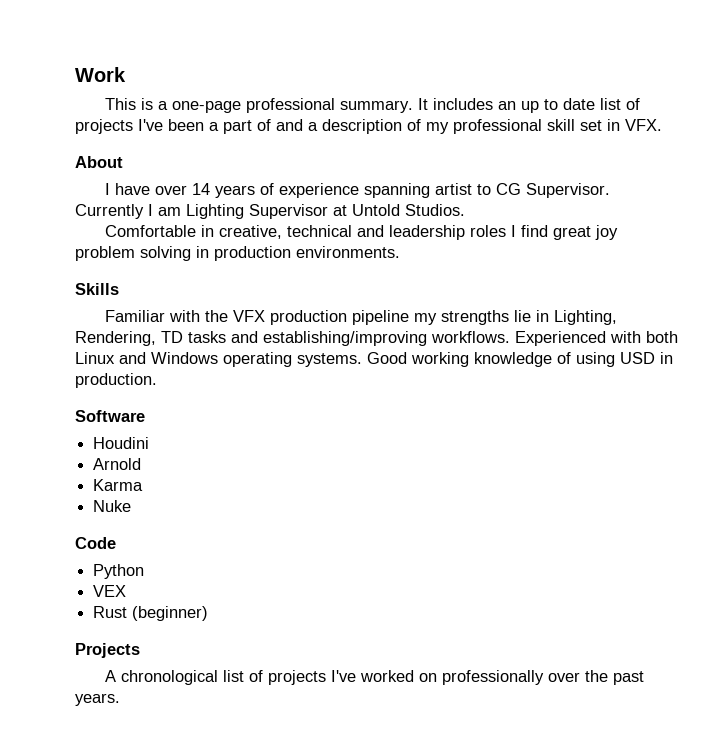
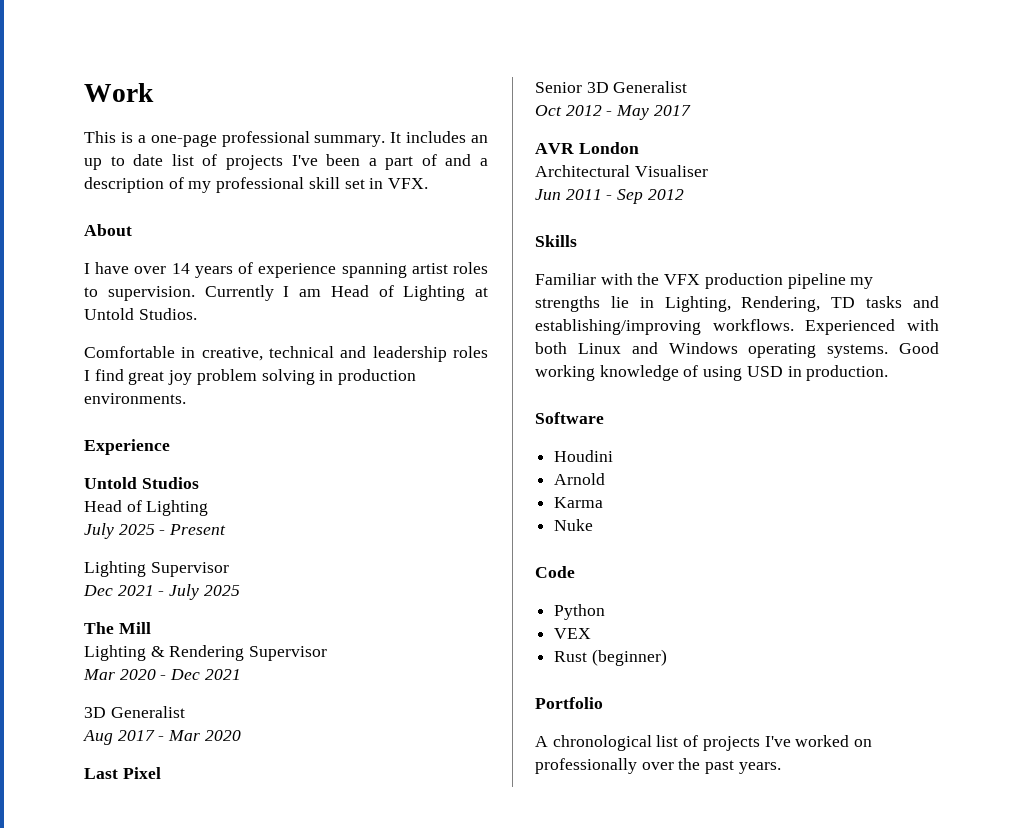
[477,183,611,198] [75,204,328,219] to CG Supervisor. Currently I am Lighting Supervisor -> [453,262,489,274] [84,285,466,301] roles to supervision. Currently I am Head of Lighting
(400, 252) none -> [84,439,170,455] [84,477,199,489] [84,500,209,516] [84,523,227,539] [84,561,229,577] [83,584,240,600] [84,622,151,634] [84,645,328,661] [83,669,241,680] [84,706,185,718] [83,730,241,745] [84,767,161,779] [535,81,688,93] [535,105,691,120] [535,142,639,154] [535,165,708,177] [535,189,684,204] // Experience // Untold Studios // Head of Lighting // July 2025 - Present // Lighting Supervisor // Dec 2021 - July 2025 // The Mill // Lighting & Rendering Supervisor // Mar 2020 - Dec 2021 // 3D Generalist // Aug 2017 - Mar 2020 // Last Pixel // Senior 3D Generalist // Oct 2012 - May 2017 // AVR London // Architectural Visualiser // Jun 2011 - Sep 2012
[75,643,140,658] Projects -> [535,697,603,709] Portfolio

